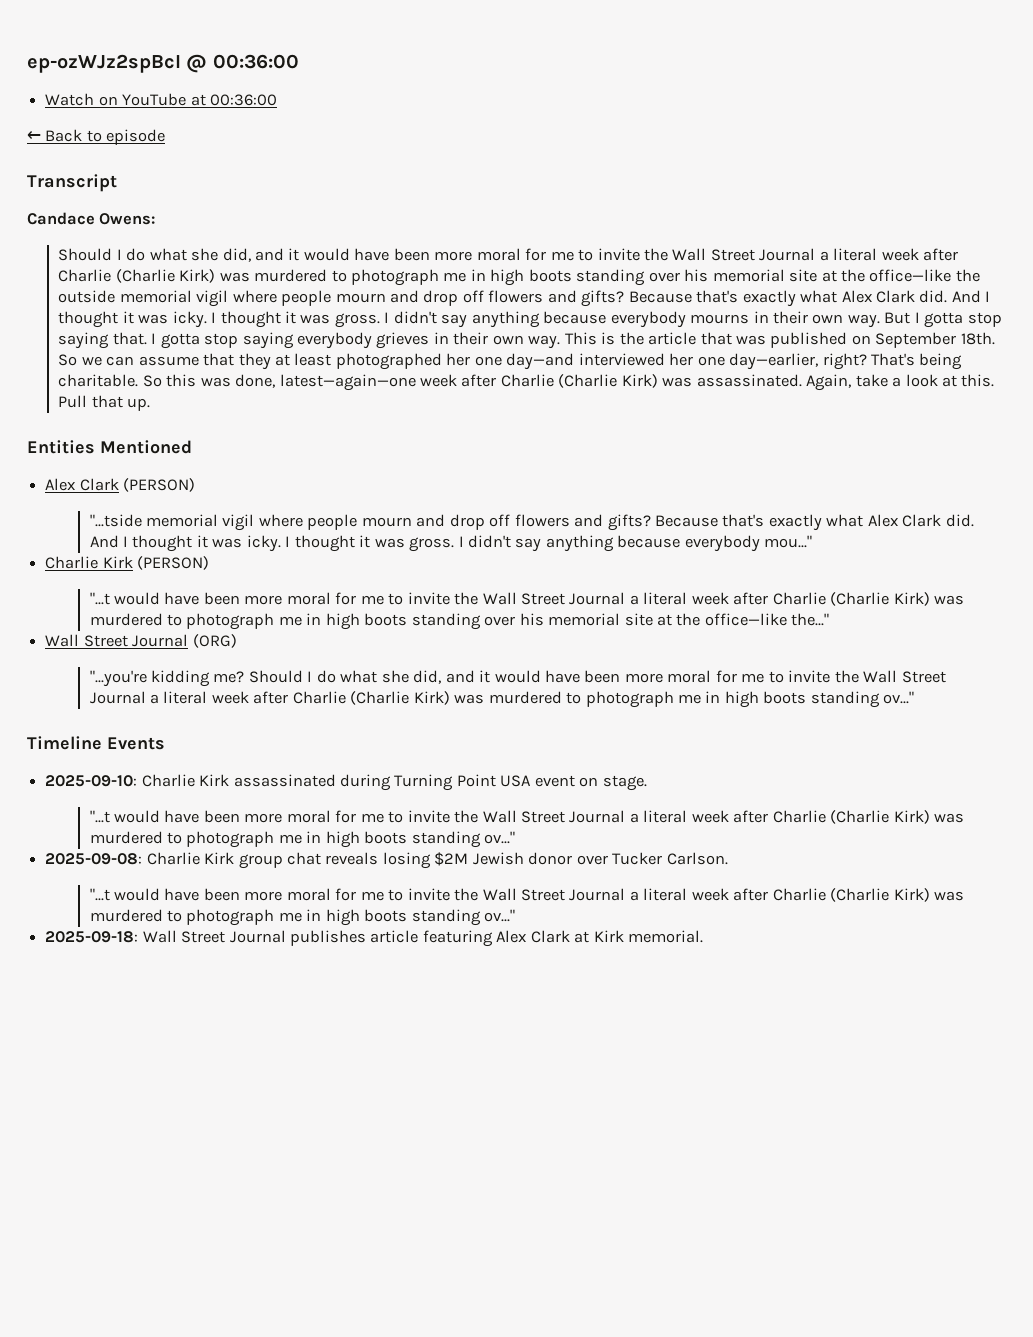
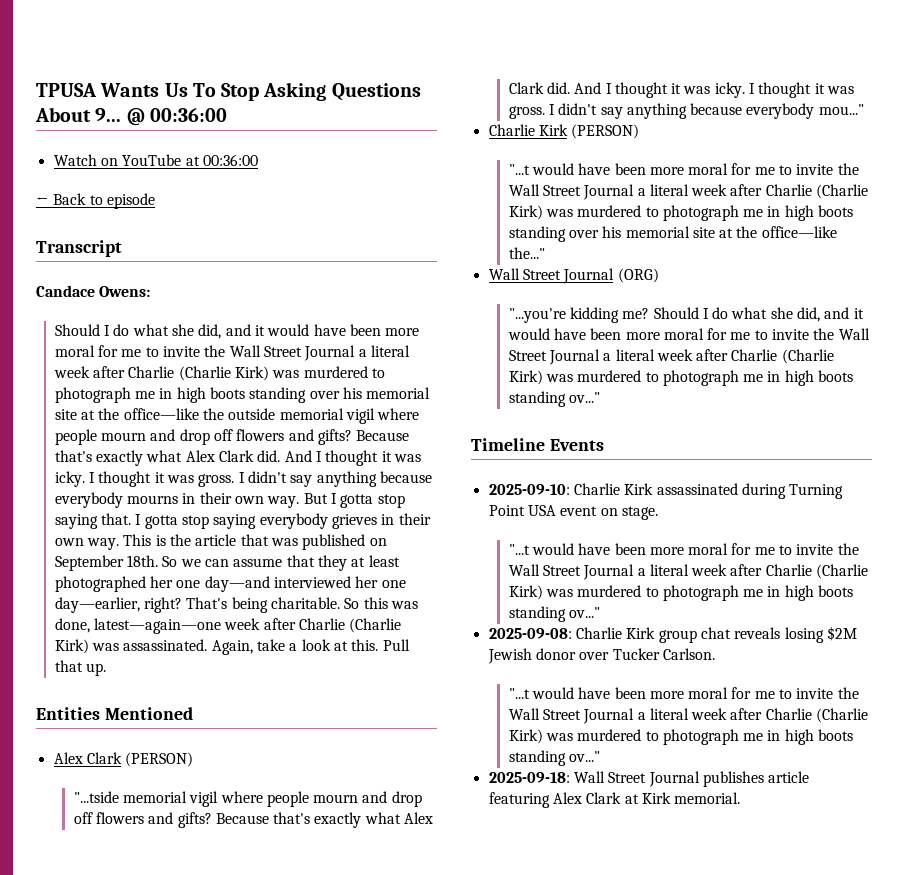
[27,54,181,73] ep-ozWJz2spBcI -> [36,82,421,101] [35,107,122,122] TPUSA Wants Us To Stop Asking Questions About 9...

